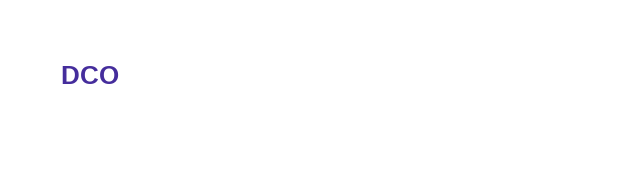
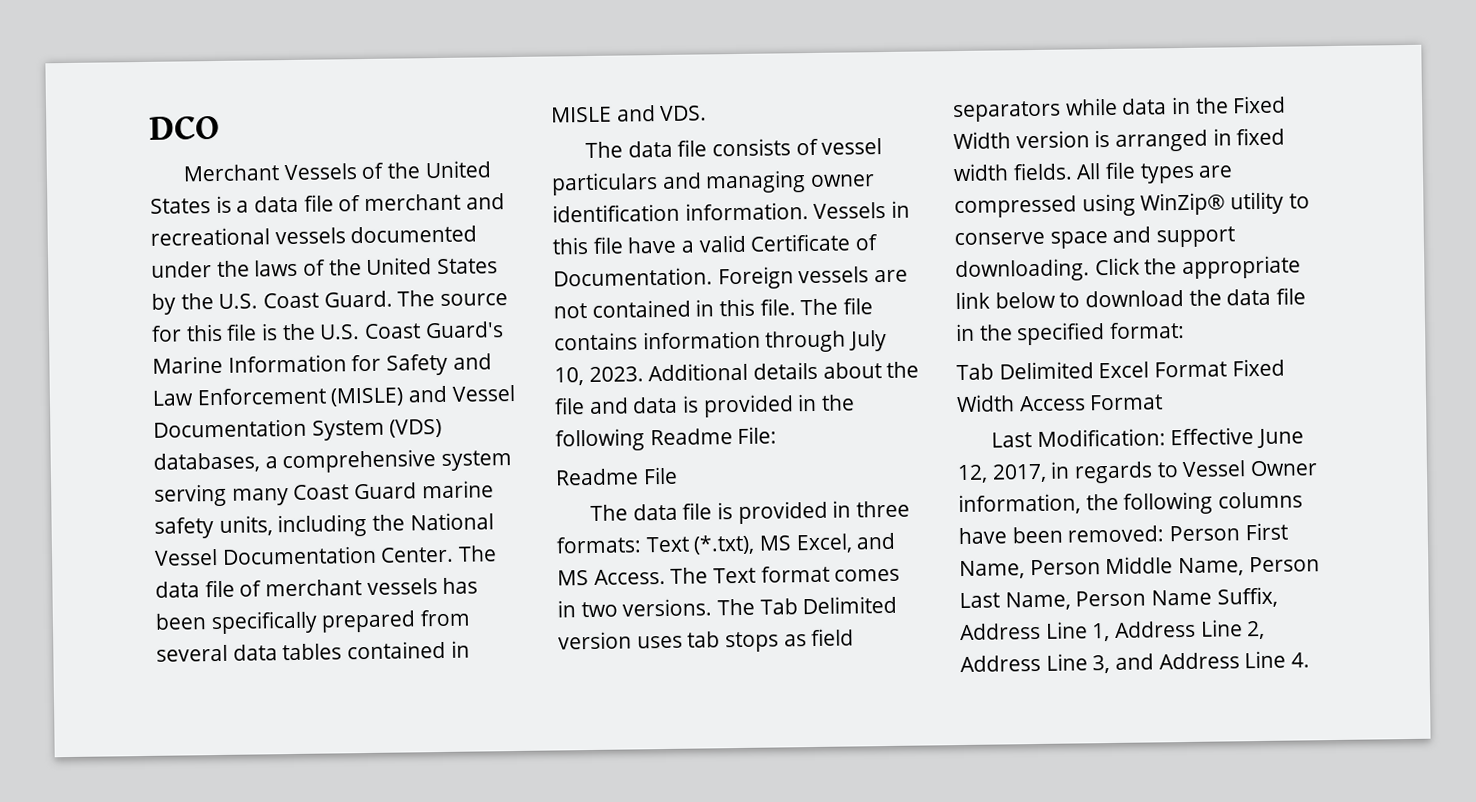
(119, 75) none -> [182,160,491,182] [150,193,505,214] [150,225,478,246] [151,257,499,278] [151,290,509,315] [151,321,504,342] [152,353,492,376] [152,384,515,407] [153,418,443,441] [153,449,513,474] [154,480,494,507] [154,512,494,539] [154,545,498,566] [155,577,479,598] [155,609,471,635] [156,640,470,662] [551,105,708,123] [584,138,883,159] [551,170,876,196] [552,200,911,223] [552,233,879,255] [553,266,909,290] [553,297,874,319] [554,329,888,353] [554,361,920,386] [554,393,856,418] [555,426,778,452] [555,466,678,486] [589,500,910,525] [556,532,897,555] [557,565,901,586] [557,595,898,618] [558,628,855,653] [953,95,1287,123] [953,127,1286,152] [953,161,1234,184] [954,191,1310,219] [954,226,1236,249] [955,255,1302,283] [955,287,1307,310] [955,321,1186,346] [956,358,1285,381] [956,394,1164,413] [990,427,1304,449] [957,460,1319,484] [958,491,1304,516] [958,522,1288,545] [959,556,1320,580] [959,586,1278,611] [960,619,1266,642] [960,650,1311,674] // Merchant Vessels of the United States is a data file of merchant and recreational vessels documented under the laws of the United States by the U.S. Coast Guard. The source for this file is the U.S. Coast Guard's Marine Information for Safety and Law Enforcement (MISLE) and Vessel Documentation System (VDS) databases, a comprehensive system serving many Coast Guard marine safety units, including the National Vessel Documentation Center. The data file of merchant vessels has been specifically prepared from several data tables contained in MISLE and VDS. // The data file consists of vessel particulars and managing owner identification information. Vessels in this file have a valid Certificate of Documentation. Foreign vessels are not contained in this file. The file contains information through July 10, 2023. Additional details about the file and data is provided in the following Readme File: // Readme File // The data file is provided in three formats: Text (*.txt), MS Excel, and MS Access. The Text format comes in two versions. The Tab Delimited version uses tab stops as field separators while data in the Fixed Width version is arranged in fixed width fields. All file types are compressed using WinZip® utility to conserve space and support downloading. Click the appropriate link below to download the data file in the specified format: // Tab Delimited Excel Format Fixed Width Access Format // Last Modification: Effective June 12, 2017, in regards to Vessel Owner information, the following columns have been removed: Person First Name, Person Middle Name, Person Last Name, Person Name Suffix, Address Line 1, Address Line 2, Address Line 3, and Address Line 4.

